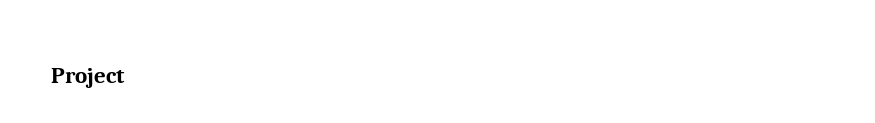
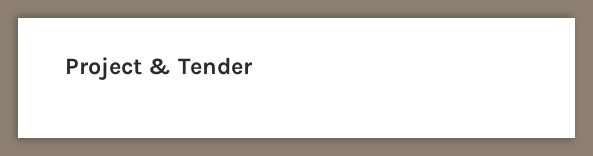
(125, 78) none -> [148,57,253,75] & Tender

